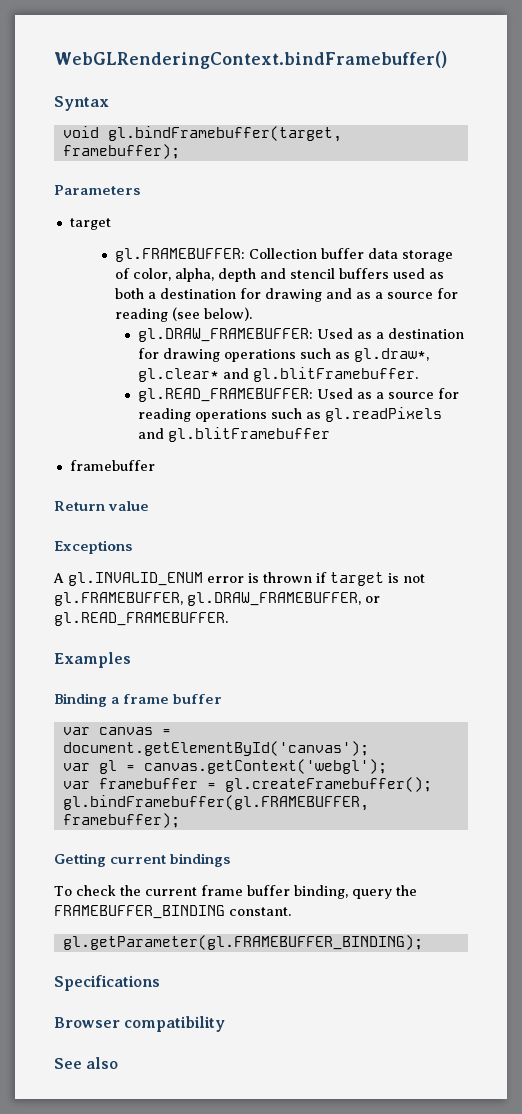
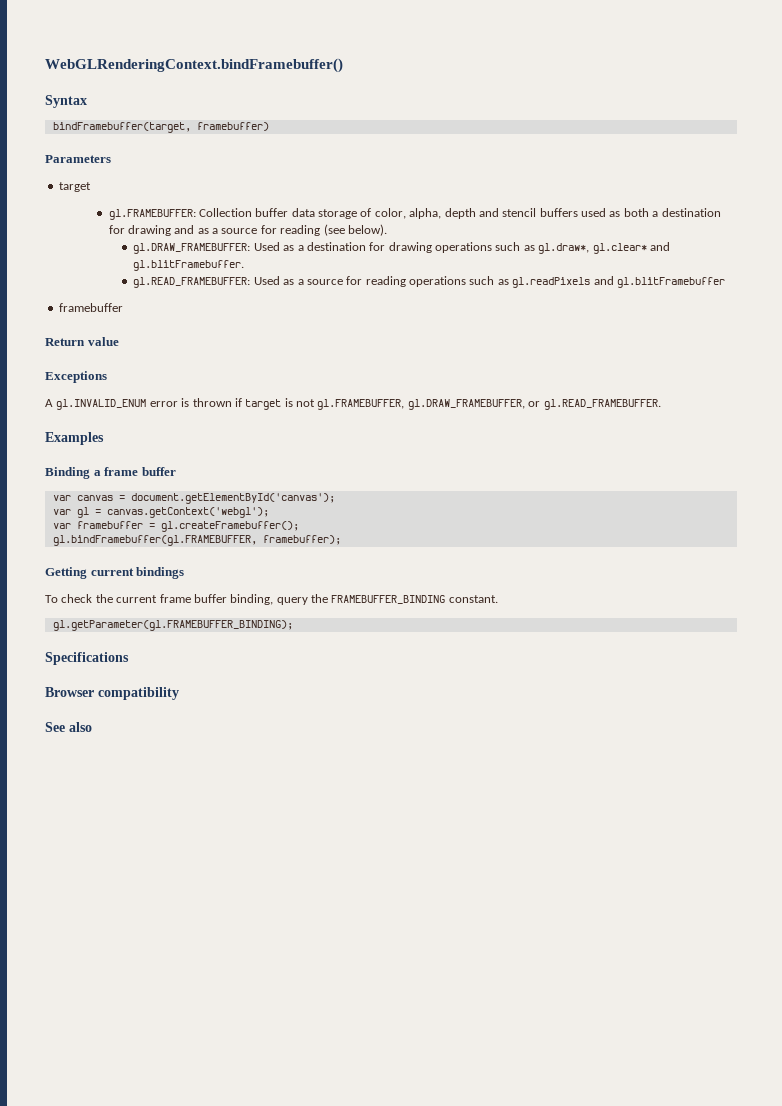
[62,126,342,142] [62,144,180,159] void gl.bindFramebuffer(target, framebuffer); -> [52,122,269,133] bindFramebuffer(target, framebuffer)

